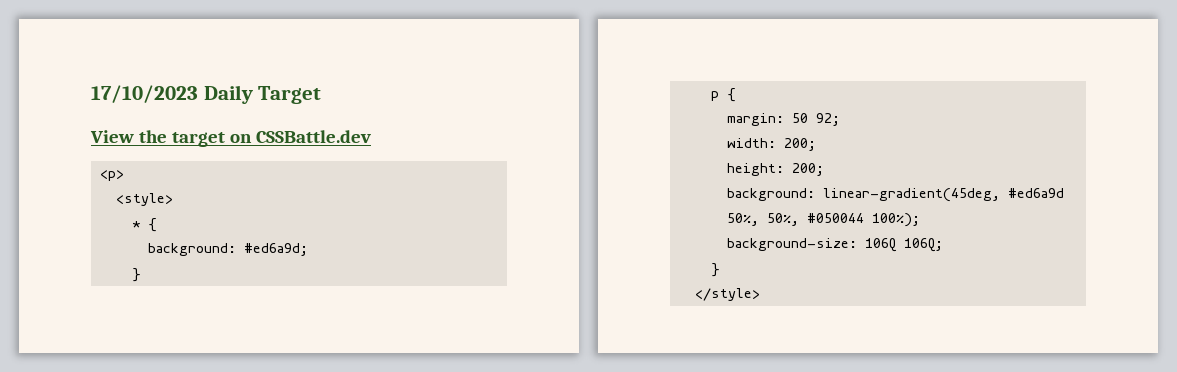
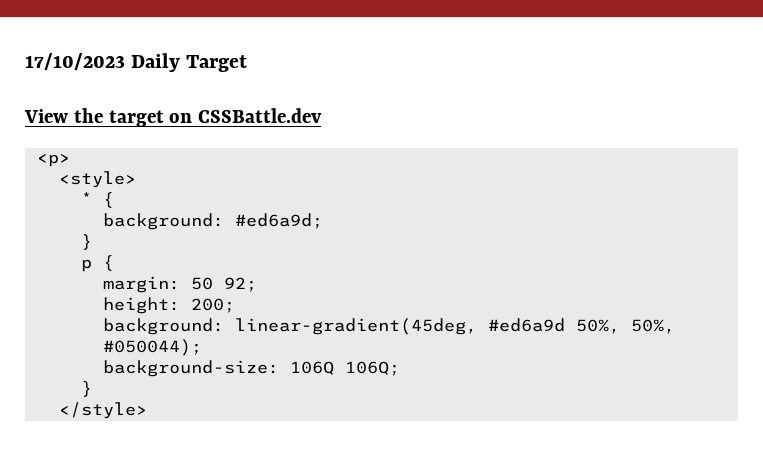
[726,138,816,151] // width: 200; -> (257, 284) none
[806,213,920,227] #050044 100%); -> [102,339,202,356] #050044);

